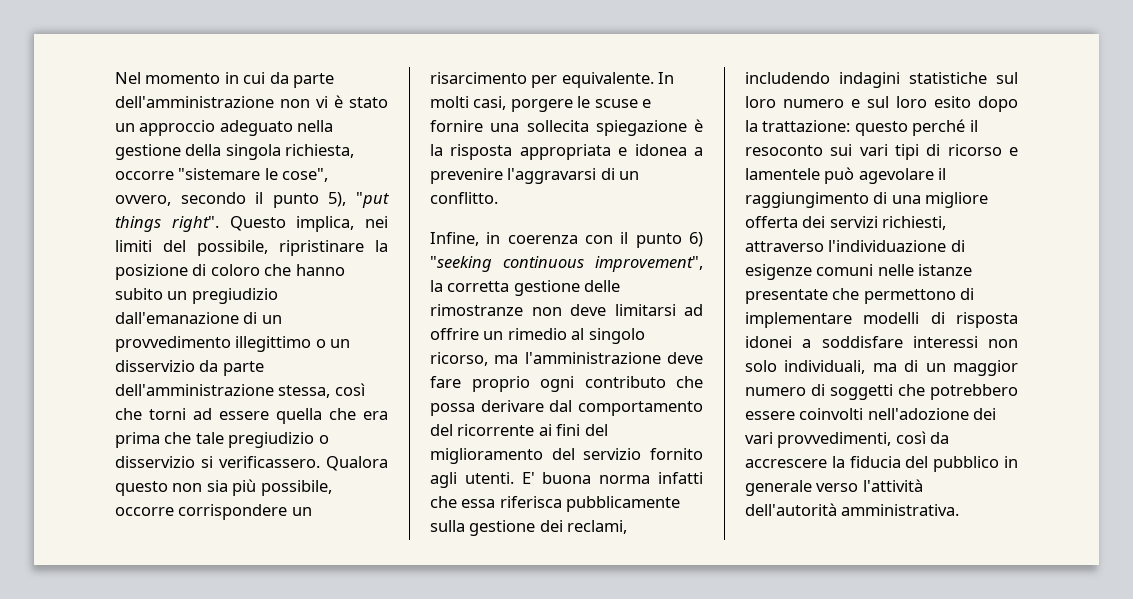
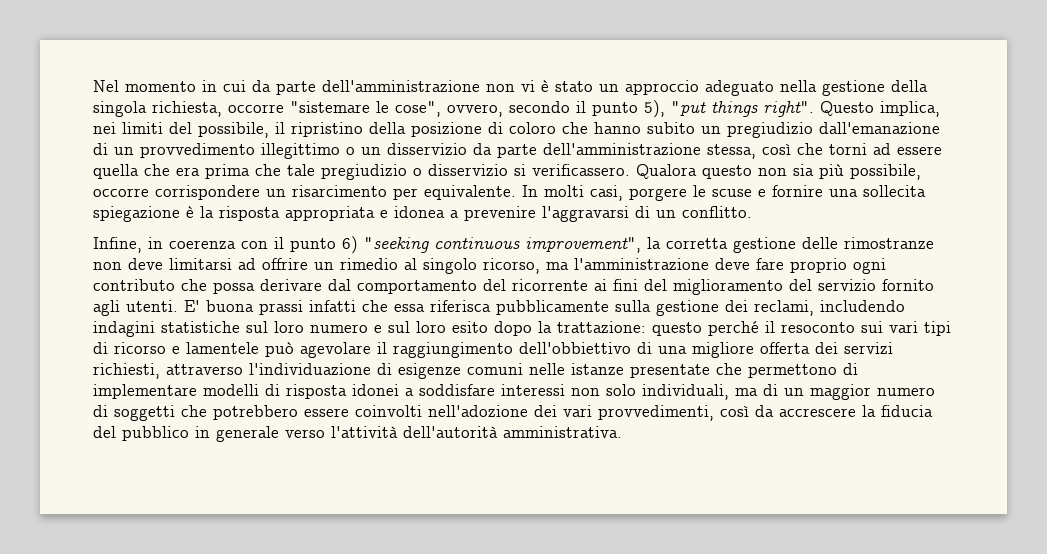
[279,240,388,256] ripristinare la -> [275,122,406,137] il ripristino della
[599,475,651,484] norma -> [259,300,303,315] prassi
(869, 200) none -> [519,342,631,354] dell'obbiettivo

